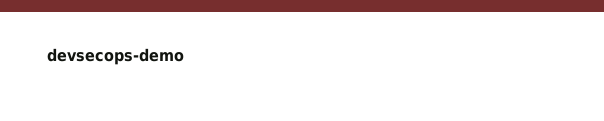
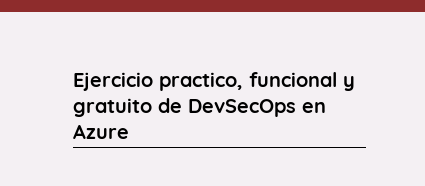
[47,48,184,65] devsecops-demo -> [73,72,355,91] [73,98,326,117] [73,124,129,139] Ejercicio practico, funcional y gratuito de DevSecOps en Azure

